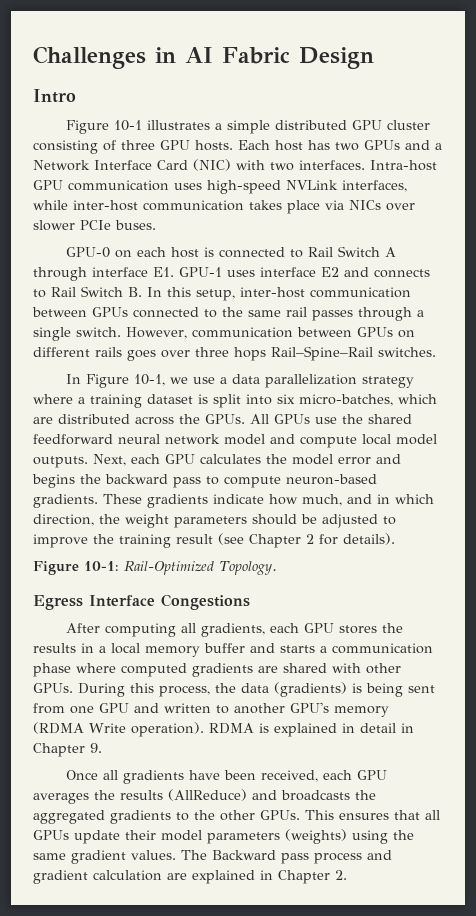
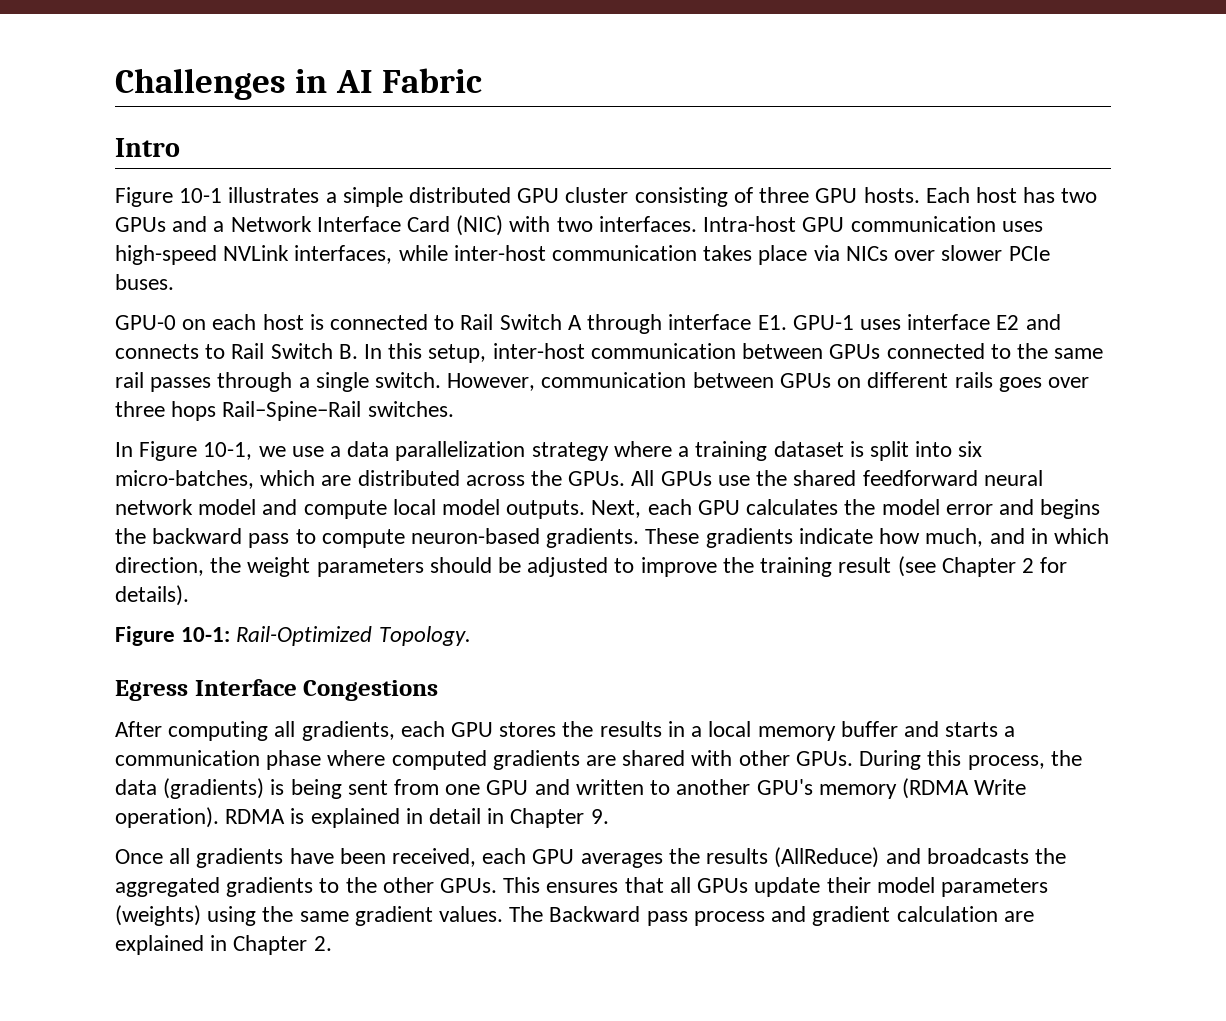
[299,47,374,69] Design -> (482, 80) none

